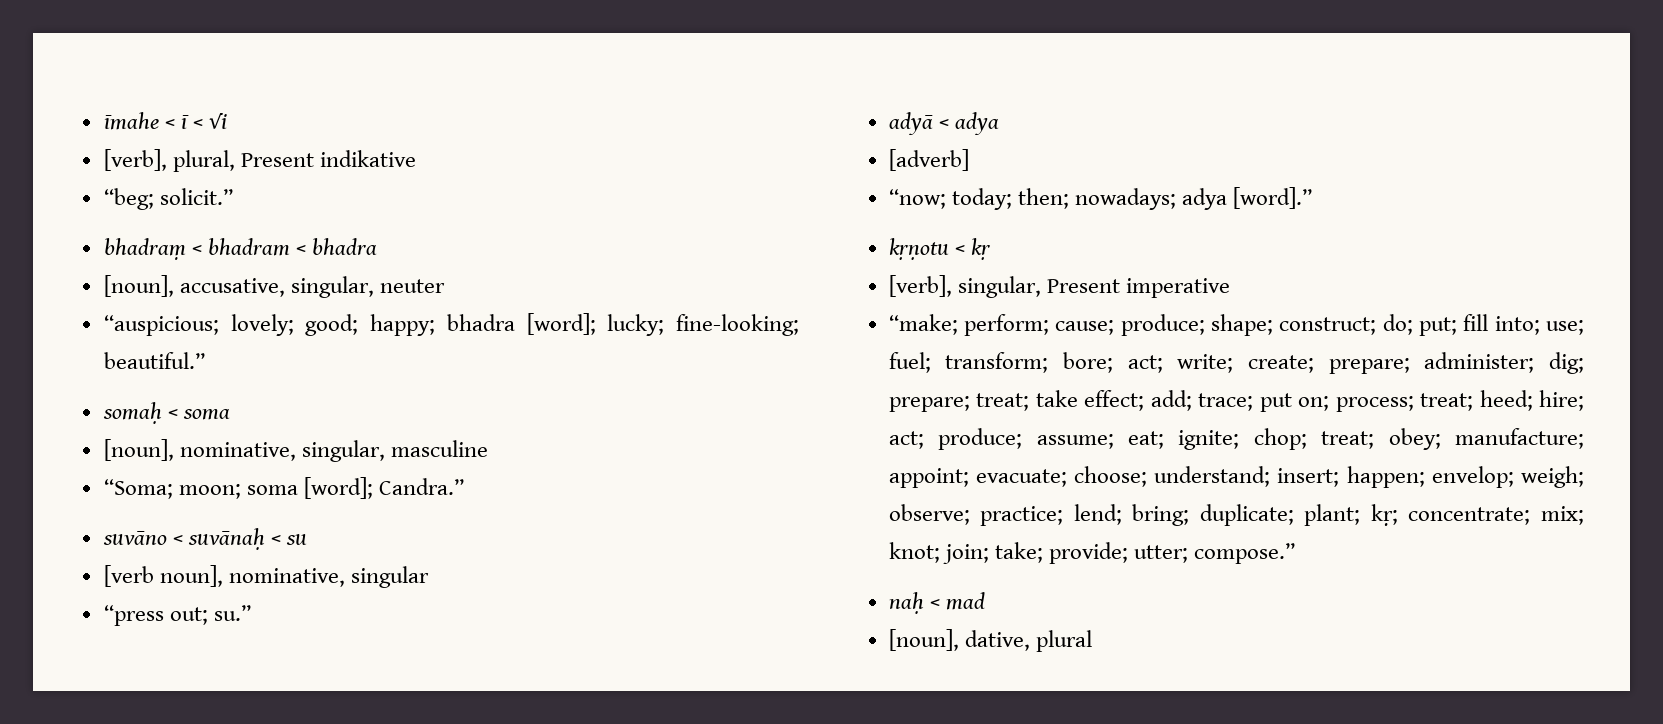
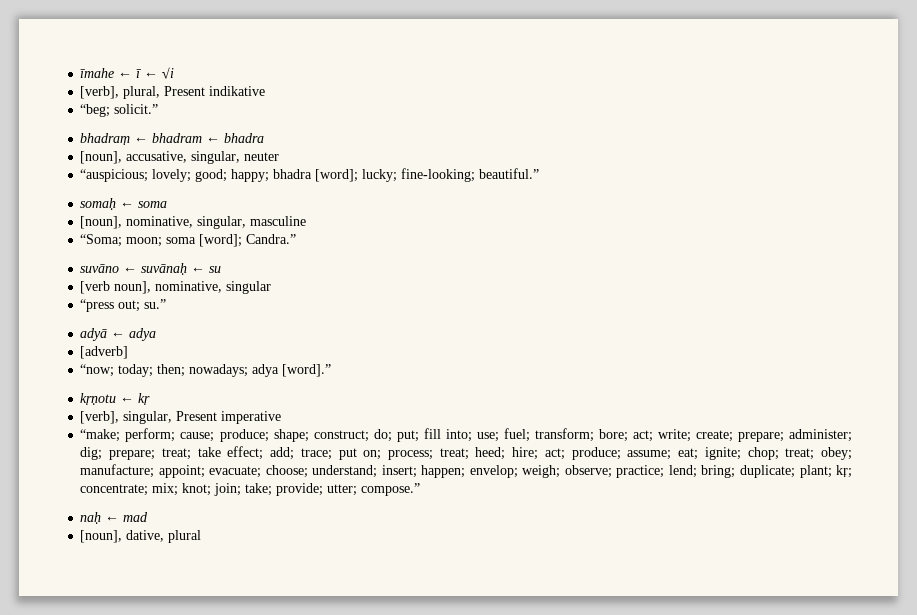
[164,115,203,129] < ī < -> [118,69,159,78] ← ī ←
[191,238,306,256] < bhadram < -> [134,133,221,143] ← bhadram ←
[167,409,178,419] < -> [120,202,135,208] ←
[172,528,281,550] < suvānaḥ < -> [123,263,206,275] ← suvānaḥ ←
[938,119,949,129] < -> [111,332,126,338] ←
[954,245,965,255] < -> [120,397,135,403] ←
[929,599,940,609] < -> [105,516,120,522] ←

